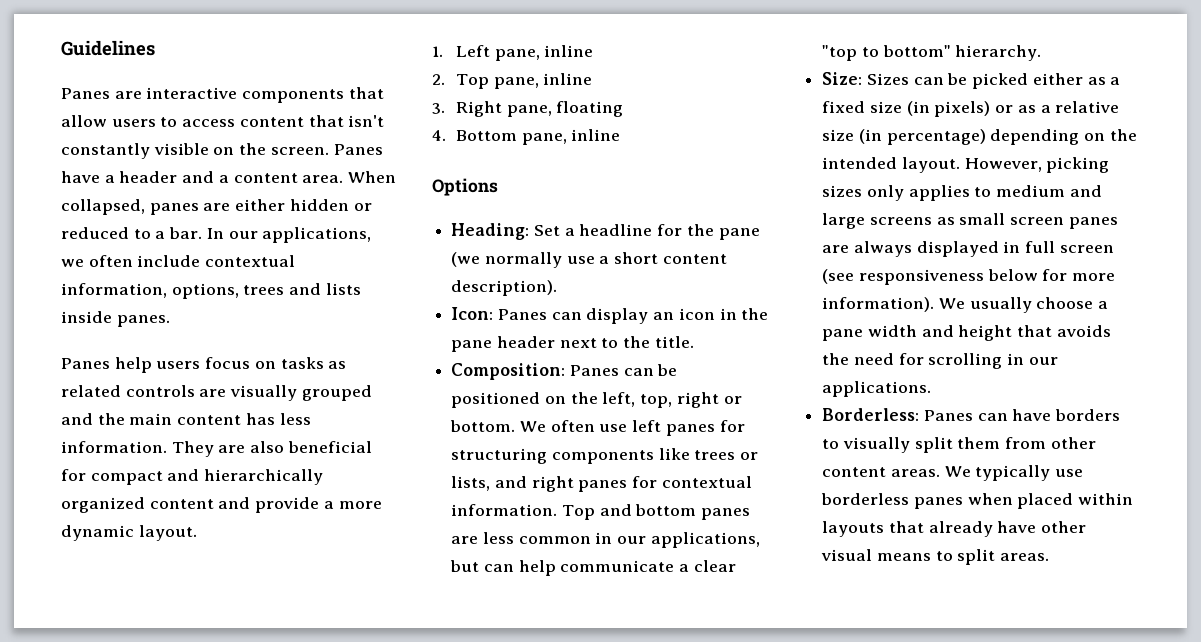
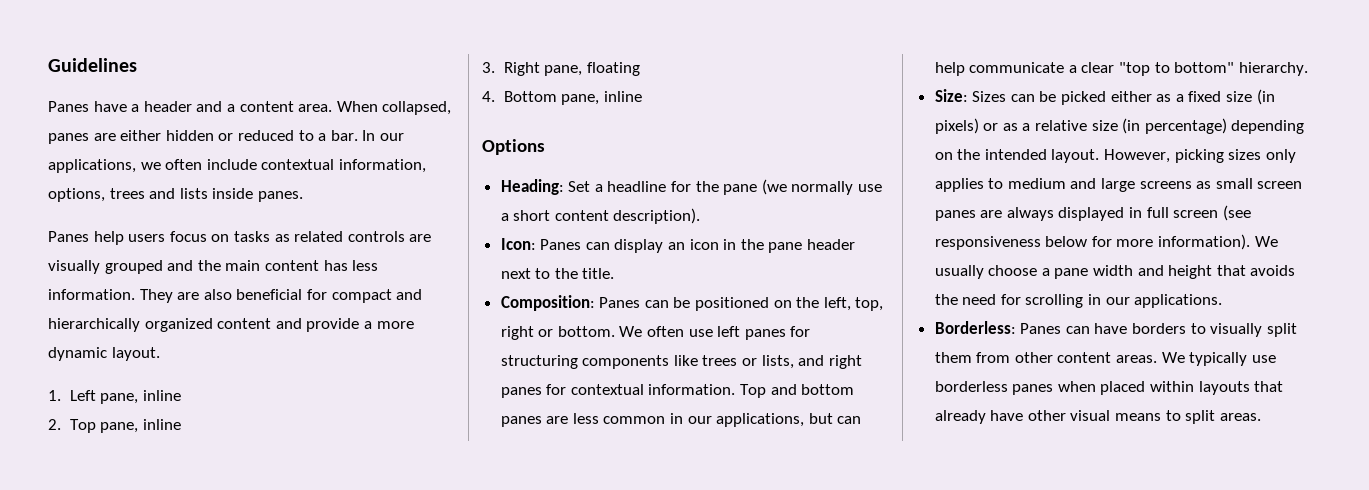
[114,87,384,103] [61,115,385,127] [61,143,383,159] are interactive components that allow users to access content that isn't constantly visible on the screen. Panes -> (89, 106) none

